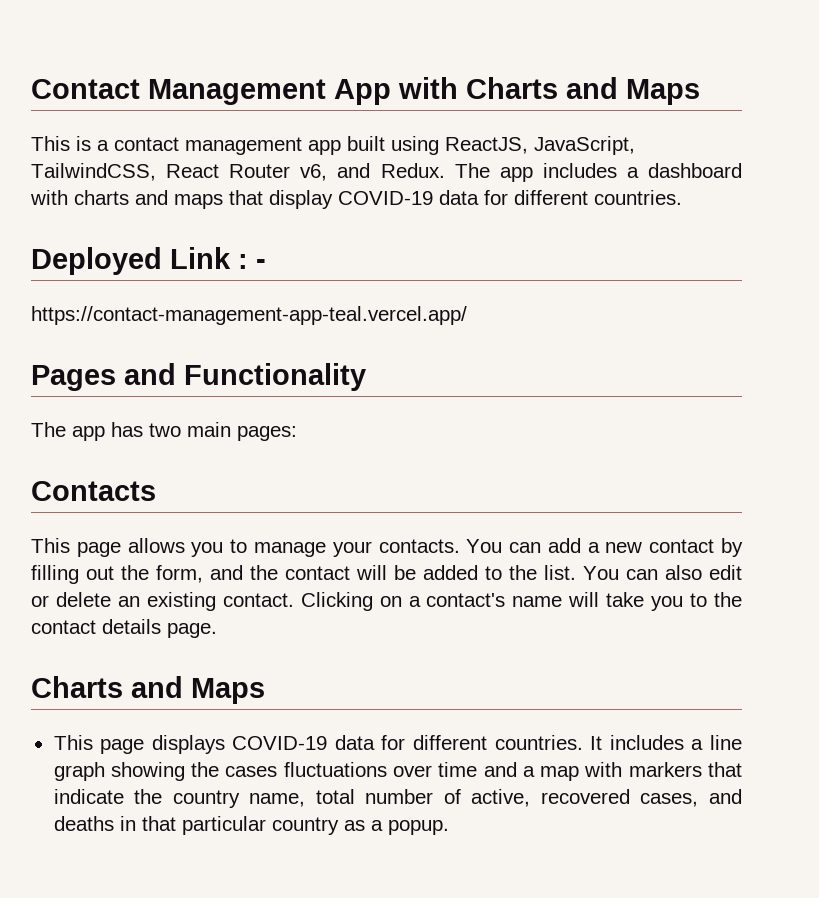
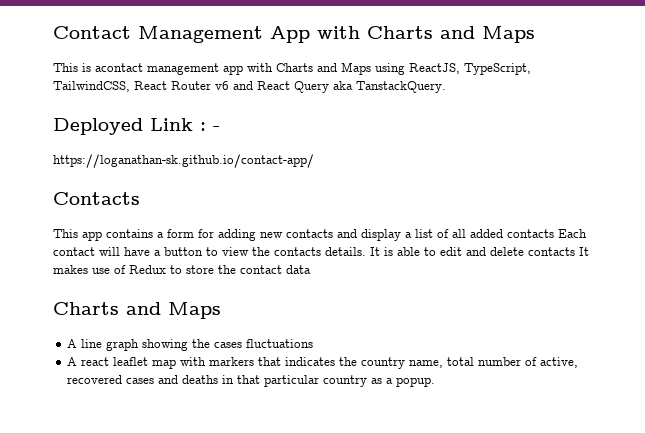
[97,136,385,155] a contact management app built -> [95,62,371,75] acontact management app with Charts and Maps
[534,136,635,155] JavaScript, -> [464,63,531,75] TypeScript,
[300,163,743,182] [30,190,682,209] [31,247,266,275] [31,306,467,325] [31,363,366,391] [31,422,297,441] [31,481,156,501] [31,538,744,557] [31,565,742,584] [31,592,743,611] [31,619,217,638] [31,676,265,704] [53,735,704,754] v6, and Redux. The app includes a dashboard with charts and maps that display COVID-19 data for different countries. // Deployed Link : - // https://contact-management-app-teal.vercel.app/ // Pages and Functionality // The app has two main pages: // Contacts // This page allows you to manage your contacts. You can add a new contact by filling out the form, and the contact will be added to the list. You can also edit or delete an existing contact. Clicking on a contact's name will take you to the contact details page. // Charts and Maps // This page displays COVID-19 data for different countries. It includes a -> [215,81,446,93] [53,118,220,135] [53,154,314,168] [53,192,140,205] [53,229,587,241] [53,247,589,256] [53,265,311,274] [53,302,221,319] [67,339,78,348] v6 and React Query aka TanstackQuery. // Deployed Link : - // https://loganathan-sk.github.io/contact-app/ // Contacts // This app contains a form for adding new contacts and display a list of all added contacts Each contact will have a button to view the contacts details. It is able to edit and delete contacts It makes use of Redux to store the contact data // Charts and Maps // A
[392,762,535,777] over time and a -> [67,357,149,366] // A react leaflet
[53,789,124,804] indicate -> [285,357,336,366] indicates
[640,793,699,807] cases, -> [126,378,155,384] cases

